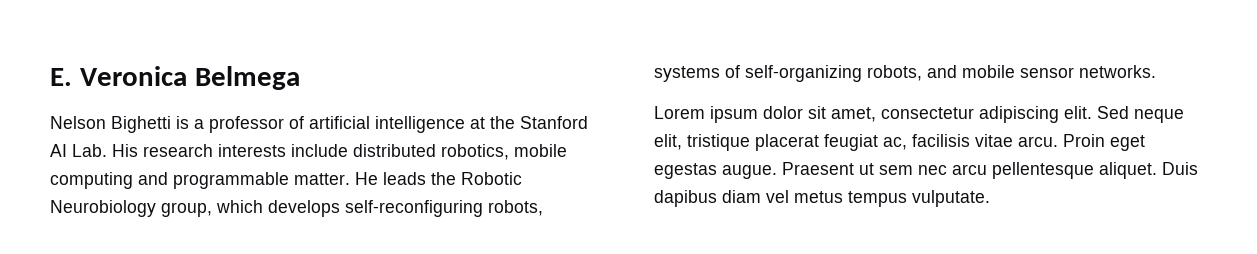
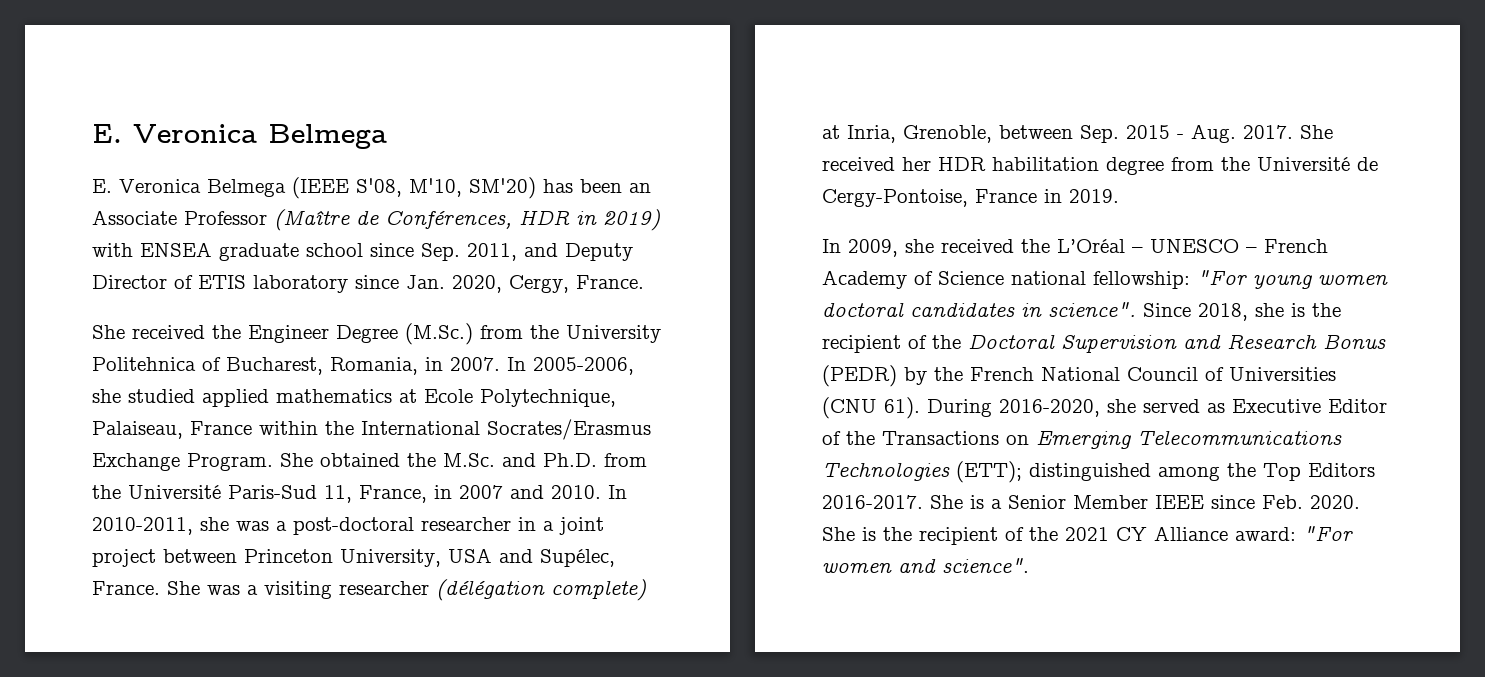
[50,116,588,133] [50,144,567,160] [50,172,522,189] [50,200,543,217] [654,65,1156,82] [654,106,1184,123] [654,134,1145,151] [654,162,1198,179] [654,190,990,207] Nelson Bighetti is a professor of artificial intelligence at the Stanford AI Lab. His research interests include distributed robotics, mobile computing and programmable matter. He leads the Robotic Neurobiology group, which develops self-reconfiguring robots, systems of self-organizing robots, and mobile sensor networks. // Lorem ipsum dolor sit amet, consectetur adipiscing elit. Sed neque elit, tristique placerat feugiat ac, facilisis vitae arcu. Proin eget egestas augue. Praesent ut sem nec arcu pellentesque aliquet. Duis dapibus diam vel metus tempus vulputate. -> [92,177,651,199] [92,209,660,231] [92,242,633,261] [92,275,644,293] [92,323,661,345] [92,357,634,375] [92,389,616,407] [92,419,651,440] [92,453,647,471] [92,485,627,503] [92,517,604,535] [92,548,615,567] [92,579,646,601] [822,124,1333,143] [822,157,1378,175] [822,189,1119,207] [822,239,1328,257] [822,270,1388,289] [822,302,1341,321] [822,334,1386,353] [822,365,1336,387] [822,397,1387,419] [822,430,1342,449] [822,461,1375,483] [822,495,1360,509] [822,526,1353,545] [822,558,1029,573] E. Veronica Belmega (IEEE S'08, M'10, SM'20) has been an Associate Professor (Maître de Conférences, HDR in 2019) with ENSEA graduate school since Sep. 2011, and Deputy Director of ETIS laboratory since Jan. 2020, Cergy, France. // She received the Engineer Degree (M.Sc.) from the University Politehnica of Bucharest, Romania, in 2007. In 2005-2006, she studied applied mathematics at Ecole Polytechnique, Palaiseau, France within the International Socrates/Erasmus Exchange Program. She obtained the M.Sc. and Ph.D. from the Université Paris-Sud 11, France, in 2007 and 2010. In 2010-2011, she was a post-doctoral researcher in a joint project between Princeton University, USA and Supélec, France. She was a visiting researcher (délégation complete) at Inria, Grenoble, between Sep. 2015 - Aug. 2017. She received her HDR habilitation degree from the Université de Cergy-Pontoise, France in 2019. // In 2009, she received the L’Oréal – UNESCO – French Academy of Science national fellowship: "For young women doctoral candidates in science". Since 2018, she is the recipient of the Doctoral Supervision and Research Bonus (PEDR) by the French National Council of Universities (CNU 61). During 2016-2020, she served as Executive Editor of the Transactions on Emerging Telecommunications Technologies (ETT); distinguished among the Top Editors 2016-2017. She is a Senior Member IEEE since Feb. 2020. She is the recipient of the 2021 CY Alliance award: "For women and science".

